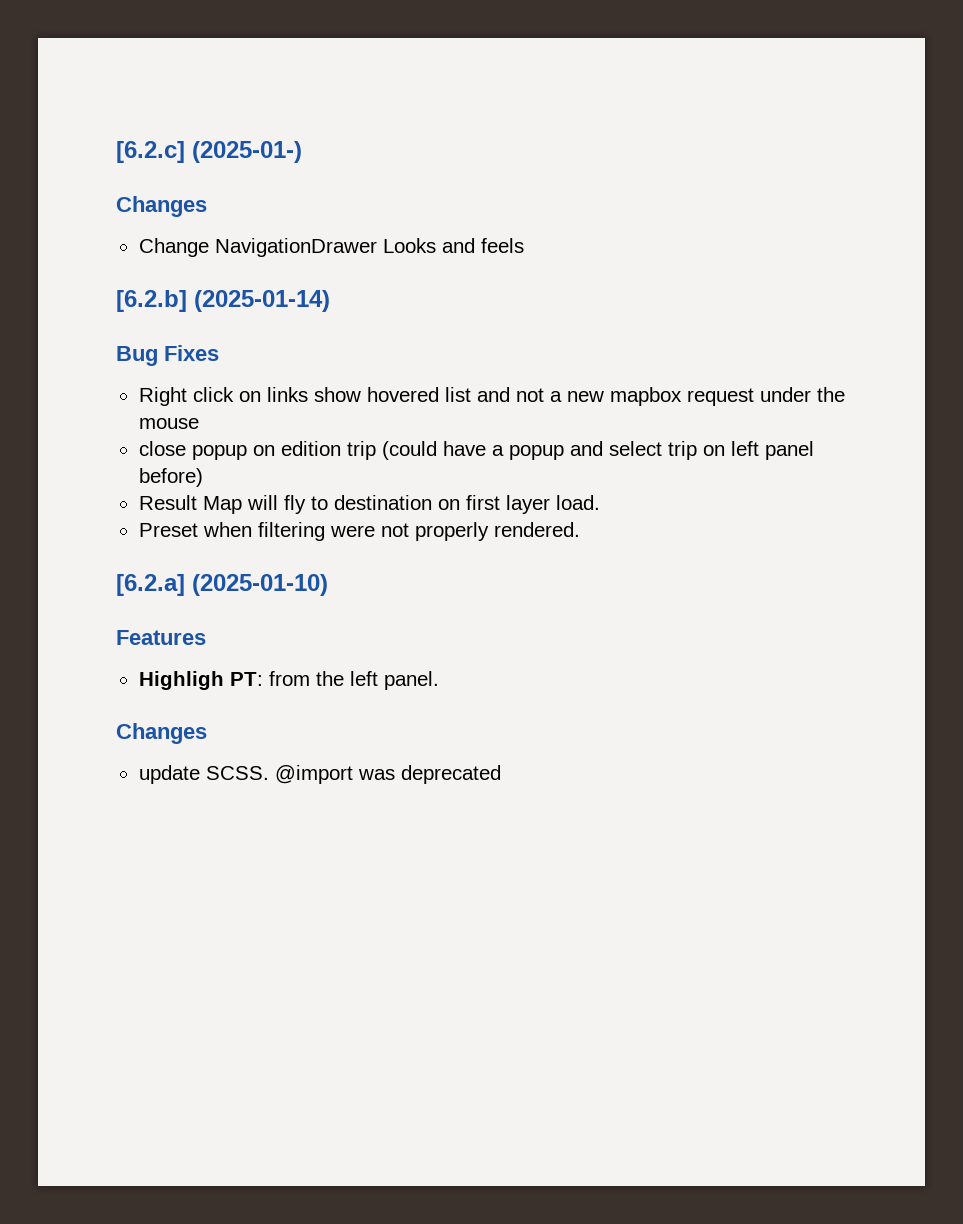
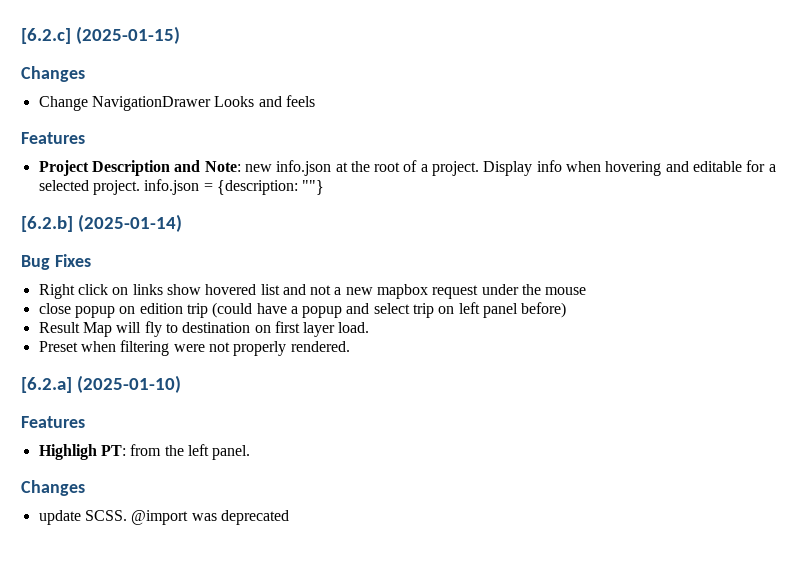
[192,141,302,163] (2025-01-) -> [75,26,180,44] (2025-01-15)
(524, 245) none -> [21,132,85,144] [38,160,776,176] [38,179,325,195] // Features // Project Description and Note: new info.json at the root of a project. Display info when hovering and editable for a selected project. info.json = {description: ""}

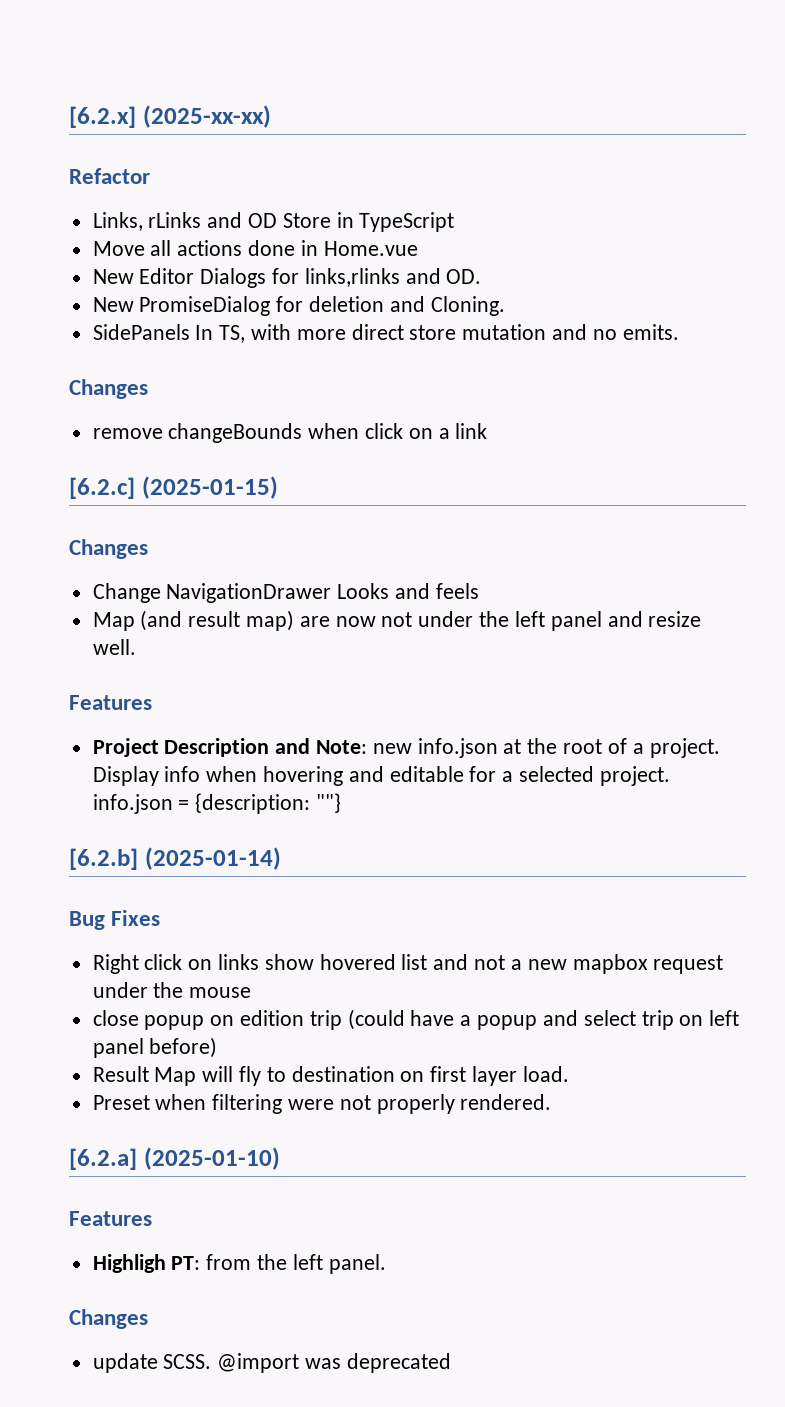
(21, 36) none -> [69,105,271,128] [69,168,150,184] [92,212,455,232] [92,240,418,256] [92,268,482,288] [92,296,505,316] [92,324,679,343] [69,379,148,399] [92,423,488,443] [6.2.x] (2025-xx-xx) // Refactor // Links, rLinks and OD Store in TypeScript // Move all actions done in Home.vue // New Editor Dialogs for links,rlinks and OD. // New PromiseDialog for deletion and Cloning. // SidePanels In TS, with more direct store mutation and no emits. // Changes // remove changeBounds when click on a link //
(315, 101) none -> [92,610,702,631] [92,639,136,655] // Map (and result map) are now not under the left panel and resize well.

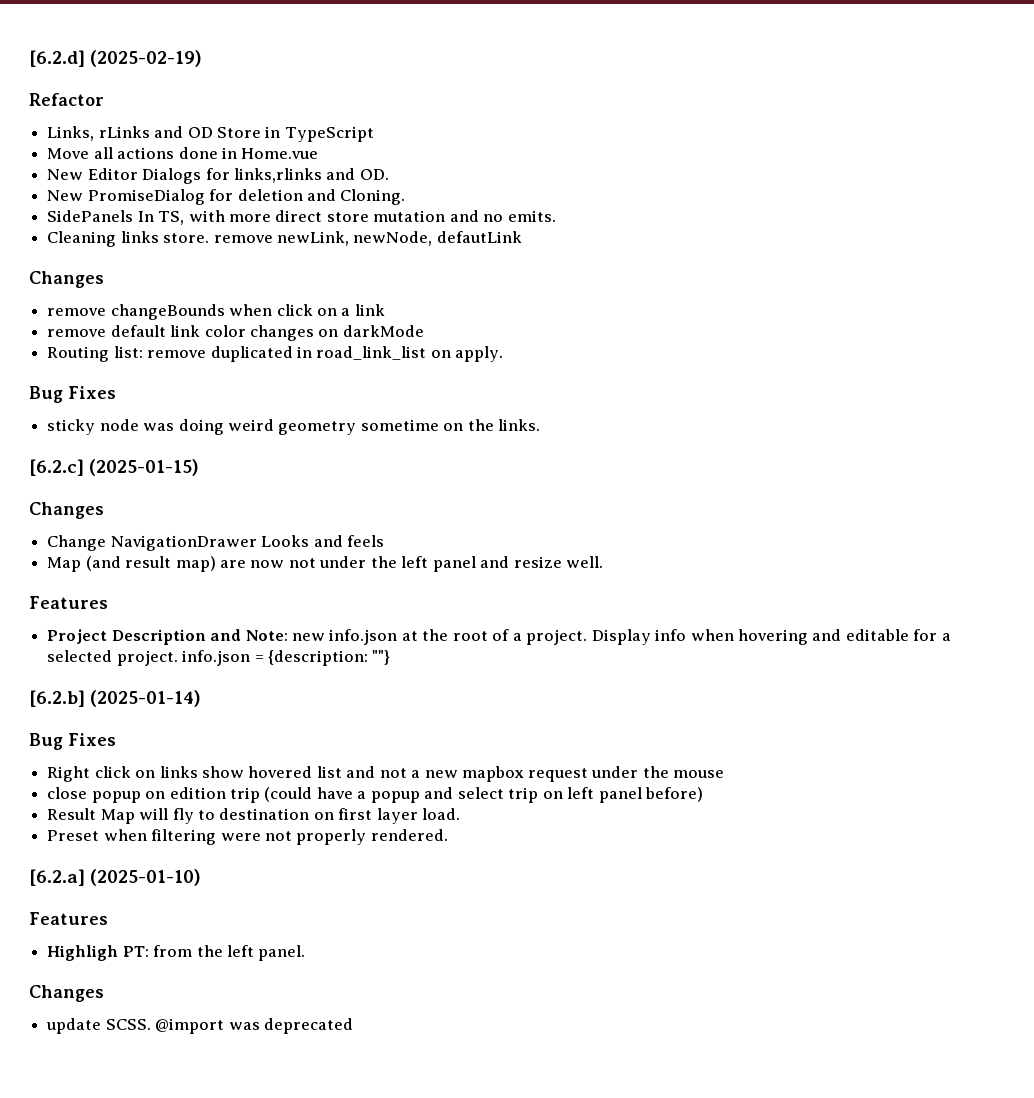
[69,105,271,128] [6.2.x] (2025-xx-xx) -> [29,50,203,67] [6.2.d] (2025-02-19)
(679, 332) none -> [47,231,522,247] // Cleaning links store. remove newLink, newNode, defautLink
(488, 431) none -> [47,325,424,341] [47,346,504,362] [29,386,116,403] [47,419,541,435] // remove default link color changes on darkMode // Routing list: remove duplicated in road_link_list on apply. // Bug Fixes // sticky node was doing weird geometry sometime on the links.

